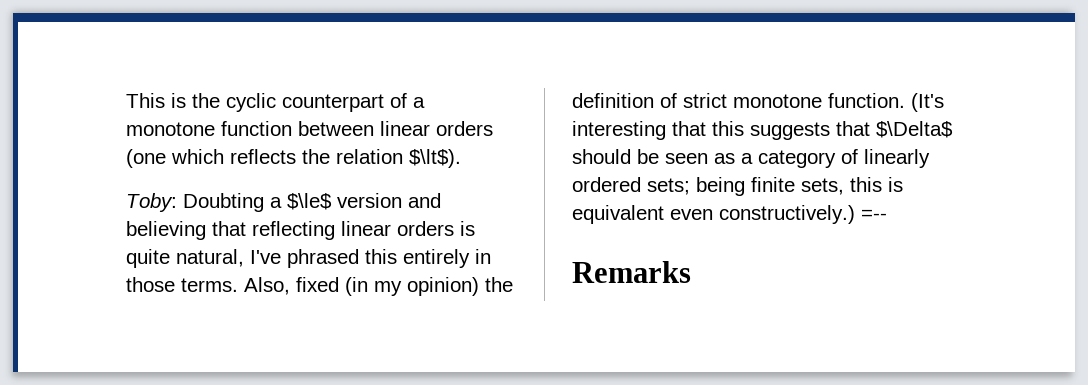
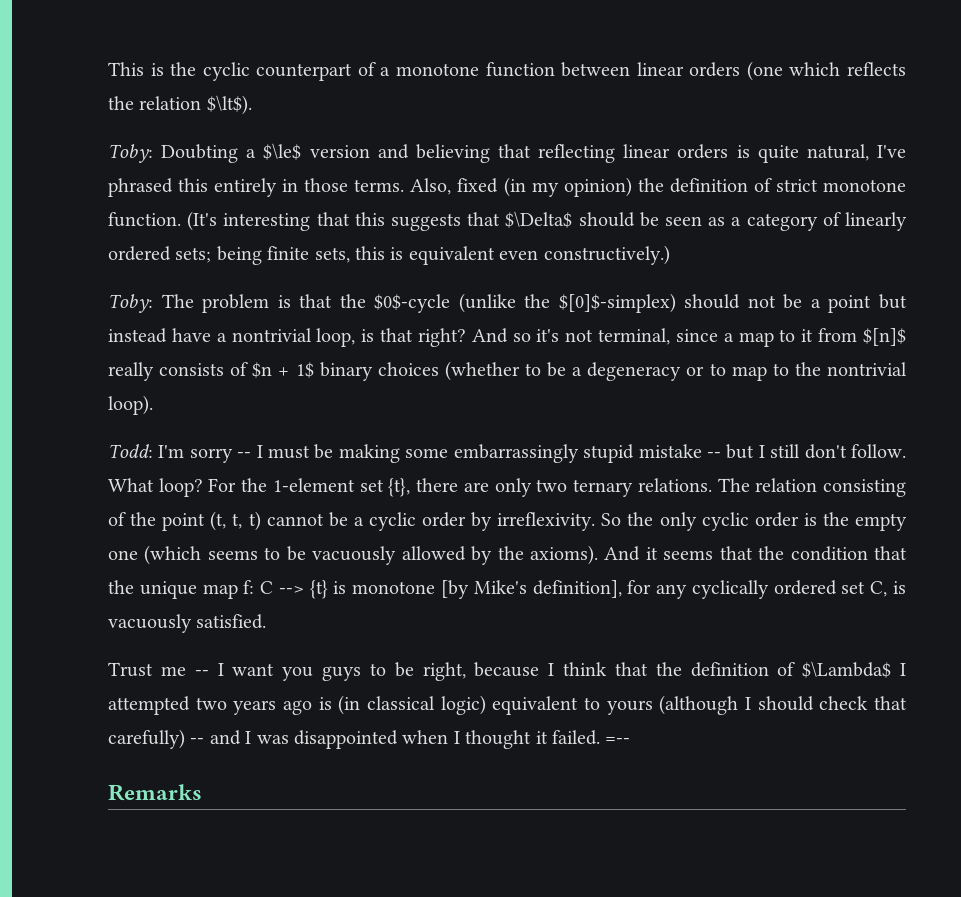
(855, 214) none -> [108,293,907,313] [108,328,907,347] [108,361,907,381] [108,395,153,415] [108,444,906,463] [108,478,907,497] [108,511,908,531] [108,545,907,565] [108,580,907,599] [108,614,267,633] [108,661,907,681] [108,695,907,715] [108,729,600,749] // Toby: The problem is that the $0$-cycle (unlike the $[0]$-simplex) should not be a point but instead have a nontrivial loop, is that right? And so it's not terminal, since a map to it from $[n]$ really consists of $n + 1$ binary choices (whether to be a degeneracy or to map to the nontrivial loop). // Todd: I'm sorry -- I must be making some embarrassingly stupid mistake -- but I still don't follow. What loop? For the 1-element set {t}, there are only two ternary relations. The relation consisting of the point (t, t, t) cannot be a cyclic order by irreflexivity. So the only cyclic order is the empty one (which seems to be vacuously allowed by the axioms). And it seems that the condition that the unique map f: C --> {t} is monotone [by Mike's definition], for any cyclically ordered set C, is vacuously satisfied. // Trust me -- I want you guys to be right, because I think that the definition of $\Lambda$ I attempted two years ago is (in classical logic) equivalent to yours (although I should check that carefully) -- and I was disappointed when I thought it failed.

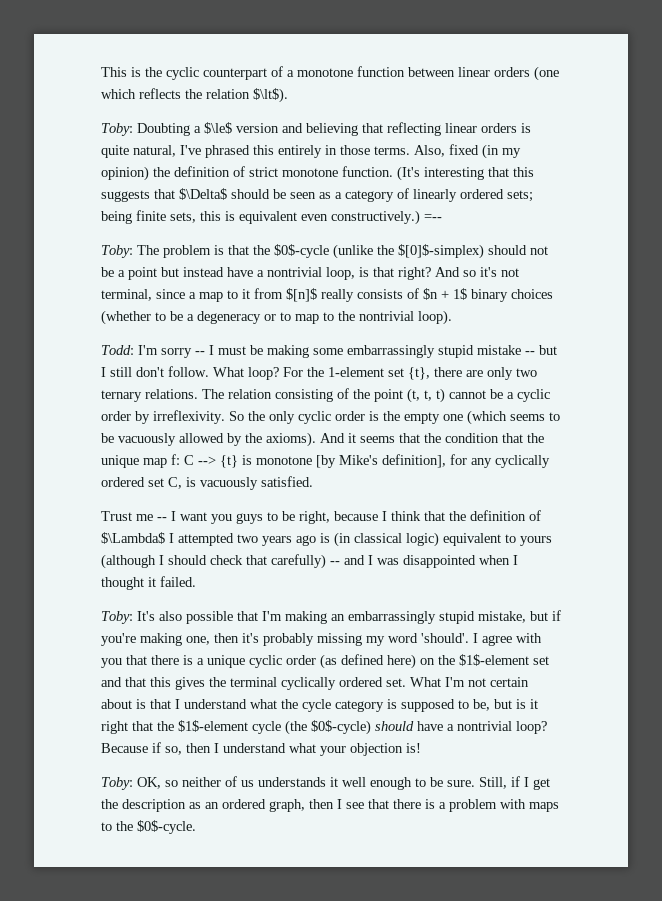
(670, 255) none -> [424,214,442,221] =--
[605,737,631,744] [108,784,202,801] =-- // Remarks -> [101,610,561,624] [101,633,542,646] [101,654,549,669] [101,677,529,690] [101,699,538,712] [101,720,547,735] [101,742,421,756] [101,776,550,790] [101,799,559,812] [101,820,196,834] // Toby: It's also possible that I'm making an embarrassingly stupid mistake, but if you're making one, then it's probably missing my word 'should'. I agree with you that there is a unique cyclic order (as defined here) on the $1$-element set and that this gives the terminal cyclically ordered set. What I'm not certain about is that I understand what the cycle category is supposed to be, but is it right that the $1$-element cycle (the $0$-cycle) should have a nontrivial loop? Because if so, then I understand what your objection is! // Toby: OK, so neither of us understands it well enough to be sure. Still, if I get the description as an ordered graph, then I see that there is a problem with maps to the $0$-cycle.

